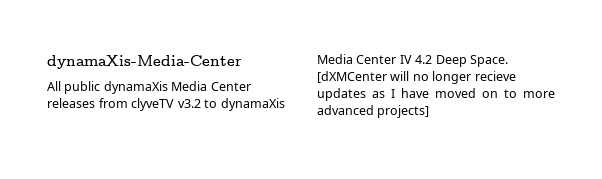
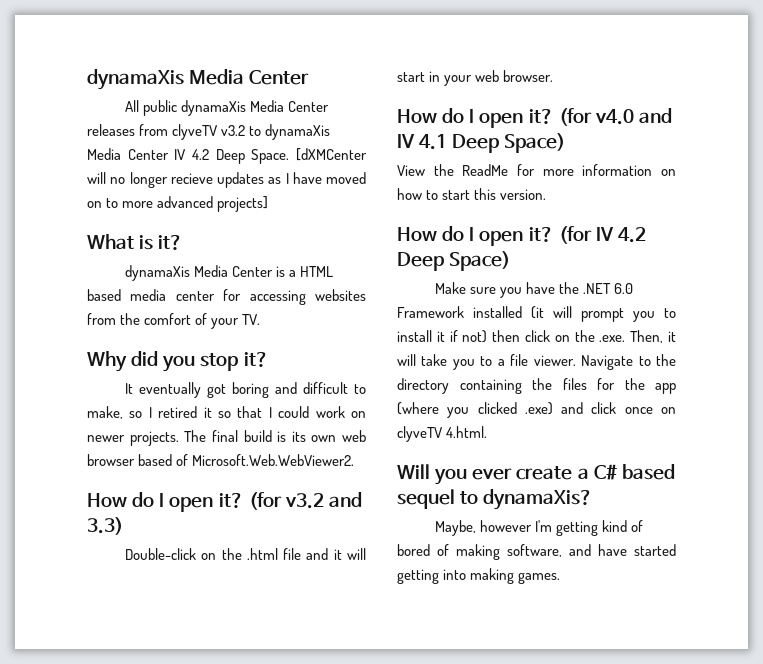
[47,55,242,69] dynamaXis-Media-Center -> [87,69,310,90] dynamaXis Media Center
(430, 111) none -> [87,234,184,250] [125,265,334,281] [87,289,366,305] [87,313,261,329] [87,351,269,372] [125,382,367,398] [87,406,366,419] [87,430,366,446] [87,454,355,466] [87,492,362,512] [87,517,123,535] [125,548,367,560] [397,70,554,86] [397,108,672,128] [397,133,566,153] [397,164,676,176] [397,188,547,200] [397,226,646,246] [397,251,511,271] [435,282,634,298] [397,306,676,322] [397,330,676,343] [397,354,676,370] [397,378,676,394] [397,402,676,418] [397,426,488,442] [397,464,675,485] [397,489,594,510] [435,520,644,536] [397,544,676,560] [397,568,561,584] // What is it? // dynamaXis Media Center is a HTML based media center for accessing websites from the comfort of your TV. // Why did you stop it? // It eventually got boring and difficult to make, so I retired it so that I could work on newer projects. The final build is its own web browser based of Microsoft.Web.WebViewer2. // How do I open it? (for v3.2 and 3.3) // Double-click on the .html file and it will start in your web browser. // How do I open it? (for v4.0 and IV 4.1 Deep Space) // View the ReadMe for more information on how to start this version. // How do I open it? (for IV 4.2 Deep Space) // Make sure you have the .NET 6.0 Framework installed (it will prompt you to install it if not) then click on the .exe. Then, it will take you to a file viewer. Navigate to the directory containing the files for the app (where you clicked .exe) and click once on clyveTV 4.html. // Will you ever create a C# based sequel to dynamaXis? // Maybe, however I'm getting kind of bored of making software, and have started getting into making games.

